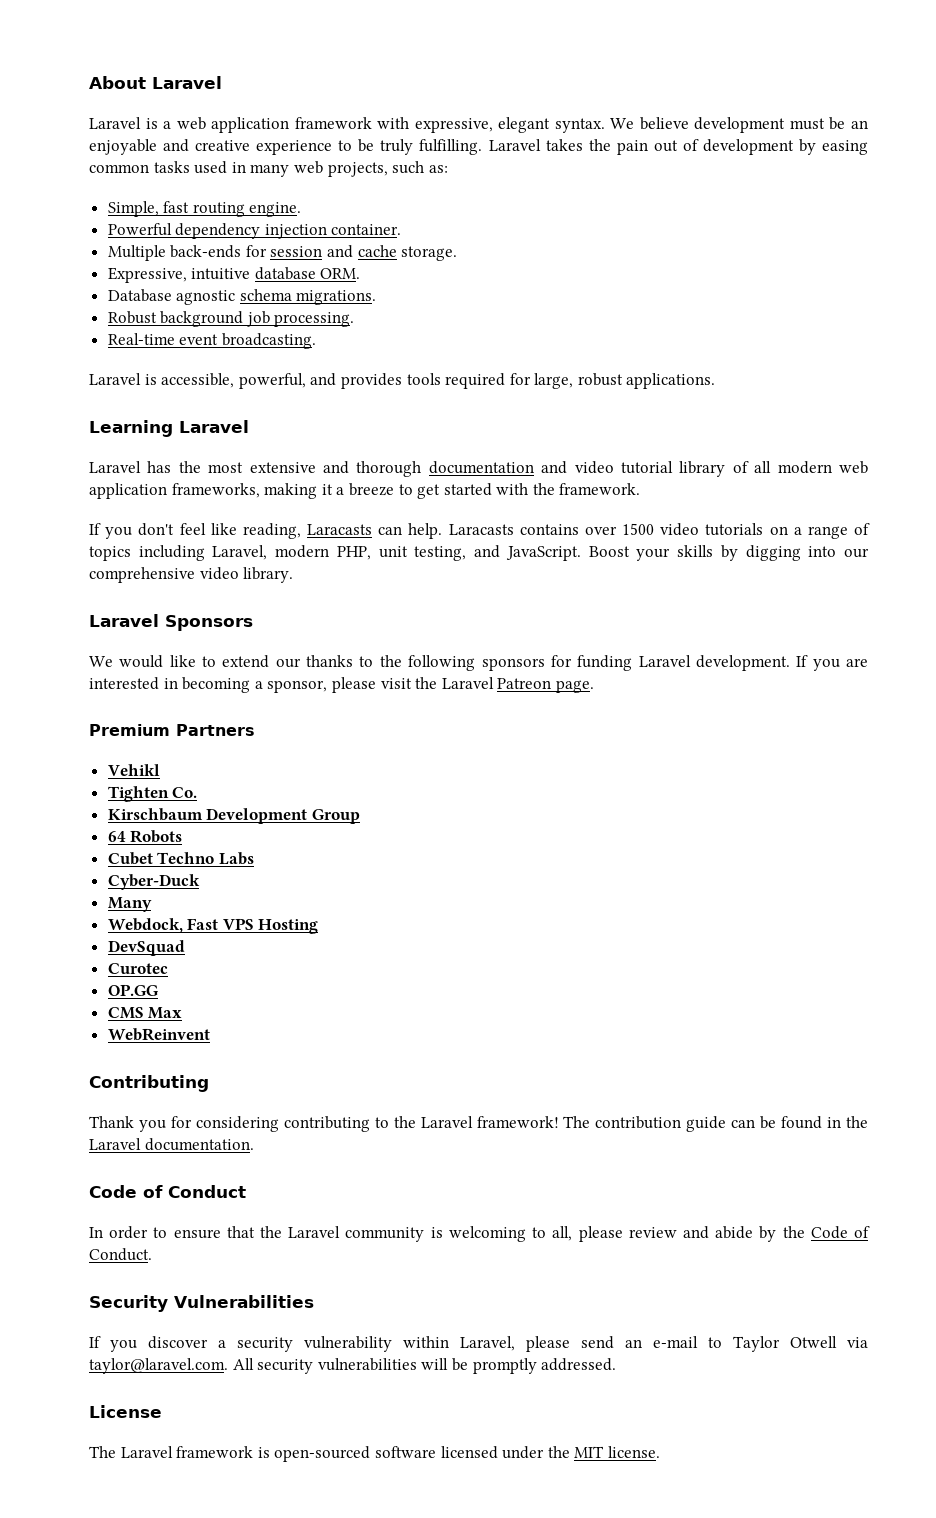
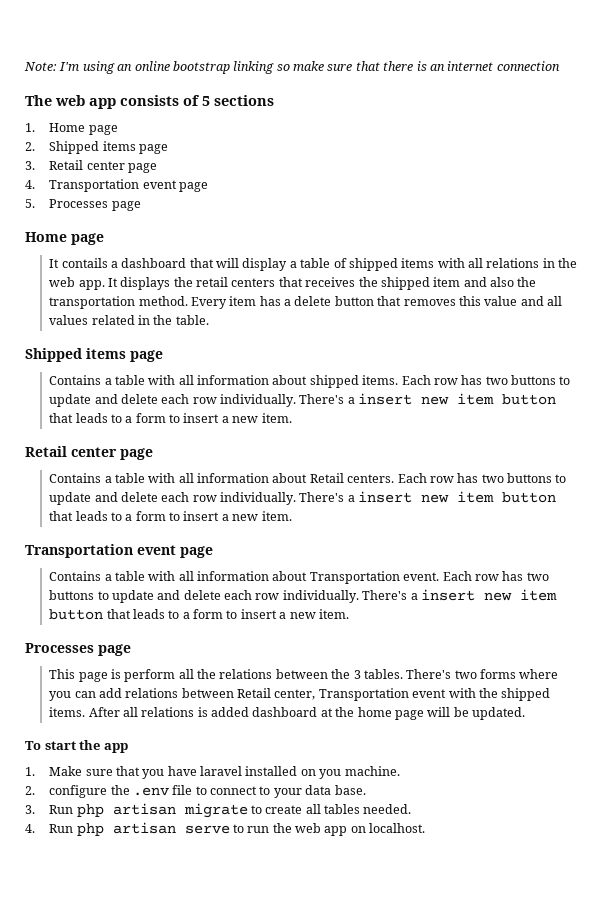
[89,76,222,89] [89,117,868,133] [89,139,868,155] [89,161,448,177] [107,201,302,217] [107,223,402,239] [107,245,458,261] [107,267,361,283] [107,289,377,305] [107,311,355,327] [107,333,316,349] [89,373,716,389] [89,420,249,437] [89,461,868,477] [89,483,641,499] [89,523,870,539] [89,545,870,561] [89,567,294,583] [89,614,253,631] [89,655,869,671] [89,677,594,693] [89,724,255,736] [107,764,160,776] [107,786,198,802] [107,808,360,824] [107,830,183,843] [107,852,254,865] [107,874,200,890] [107,897,152,912] [107,918,319,934] [107,940,185,956] [107,963,168,974] [107,984,158,996] [107,1007,183,1019] [107,1028,210,1041] [89,1075,209,1092] [89,1116,868,1132] [89,1138,254,1151] [89,1185,246,1198] [89,1226,871,1242] [89,1248,152,1261] [89,1295,314,1312] [89,1336,868,1352] [89,1358,617,1374] [89,1405,162,1418] [89,1446,660,1462] About Laravel // Laravel is a web application framework with expressive, elegant syntax. We believe development must be an enjoyable and creative experience to be truly fulfilling. Laravel takes the pain out of development by easing common tasks used in many web projects, such as: // Simple, fast routing engine. // Powerful dependency injection container. // Multiple back-ends for session and cache storage. // Expressive, intuitive database ORM. // Database agnostic schema migrations. // Robust background job processing. // Real-time event broadcasting. // Laravel is accessible, powerful, and provides tools required for large, robust applications. // Learning Laravel // Laravel has the most extensive and thorough documentation and video tutorial library of all modern web application frameworks, making it a breeze to get started with the framework. // If you don't feel like reading, Laracasts can help. Laracasts contains over 1500 video tutorials on a range of topics including Laravel, modern PHP, unit testing, and JavaScript. Boost your skills by digging into our comprehensive video library. // Laravel Sponsors // We would like to extend our thanks to the following sponsors for funding Laravel development. If you are interested in becoming a sponsor, please visit the Laravel Patreon page. // Premium Partners // Vehikl // Tighten Co. // Kirschbaum Development Group // 64 Robots // Cubet Techno Labs // Cyber-Duck // Many // Webdock, Fast VPS Hosting // DevSquad // Curotec // OP.GG // CMS Max // WebReinvent // Contributing // Thank you for considering contributing to the Laravel framework! The contribution guide can be found in the Laravel documentation. // Code of Conduct // In order to ensure that the Laravel community is welcoming to all, please review and abide by the Code of Conduct. // Security Vulnerabilities // If you discover a security vulnerability within Laravel, please send an e-mail to Taylor Otwell via taylor@laravel.com. All security vulnerabilities will be promptly addressed. // License // The Laravel framework is open-sourced software licensed under the MIT license. -> [24,61,560,74] [25,95,274,109] [25,123,118,135] [25,141,168,154] [25,160,157,173] [25,179,208,192] [25,199,141,211] [25,232,104,245] [49,258,578,271] [49,277,537,290] [49,296,563,309] [49,315,209,325] [25,348,163,362] [49,375,571,388] [49,393,557,407] [49,413,292,423] [25,446,153,460] [49,473,567,483] [49,491,557,505] [49,511,292,521] [25,544,213,558] [49,571,549,584] [49,589,557,603] [49,609,349,620] [25,643,131,656] [49,669,559,682] [49,688,551,701] [49,707,526,720] [25,740,128,753] [25,766,400,779] [25,785,366,798] [25,803,412,818] [25,822,426,836] Note: I'm using an online bootstrap linking so make sure that there is an internet connection // The web app consists of 5 sections // 1. Home page // 2. Shipped items page // 3. Retail center page // 4. Transportation event page // 5. Processes page // Home page // It contails a dashboard that will display a table of shipped items with all relations in the web app. It displays the retail centers that receives the shipped item and also the transportation method. Every item has a delete button that removes this value and all values related in the table. // Shipped items page // Contains a table with all information about shipped items. Each row has two buttons to update and delete each row individually. There's a insert new item button that leads to a form to insert a new item. // Retail center page // Contains a table with all information about Retail centers. Each row has two buttons to update and delete each row individually. There's a insert new item button that leads to a form to insert a new item. // Transportation event page // Contains a table with all information about Transportation event. Each row has two buttons to update and delete each row individually. There's a insert new item button that leads to a form to insert a new item. // Processes page // This page is perform all the relations between the 3 tables. There's two forms where you can add relations between Retail center, Transportation event with the shipped items. After all relations is added dashboard at the home page will be updated. // To start the app // 1. Make sure that you have laravel installed on you machine. // 2. configure the .env file to connect to your data base. // 3. Run php artisan migrate to create all tables needed. // 4. Run php artisan serve to run the web app on localhost.

